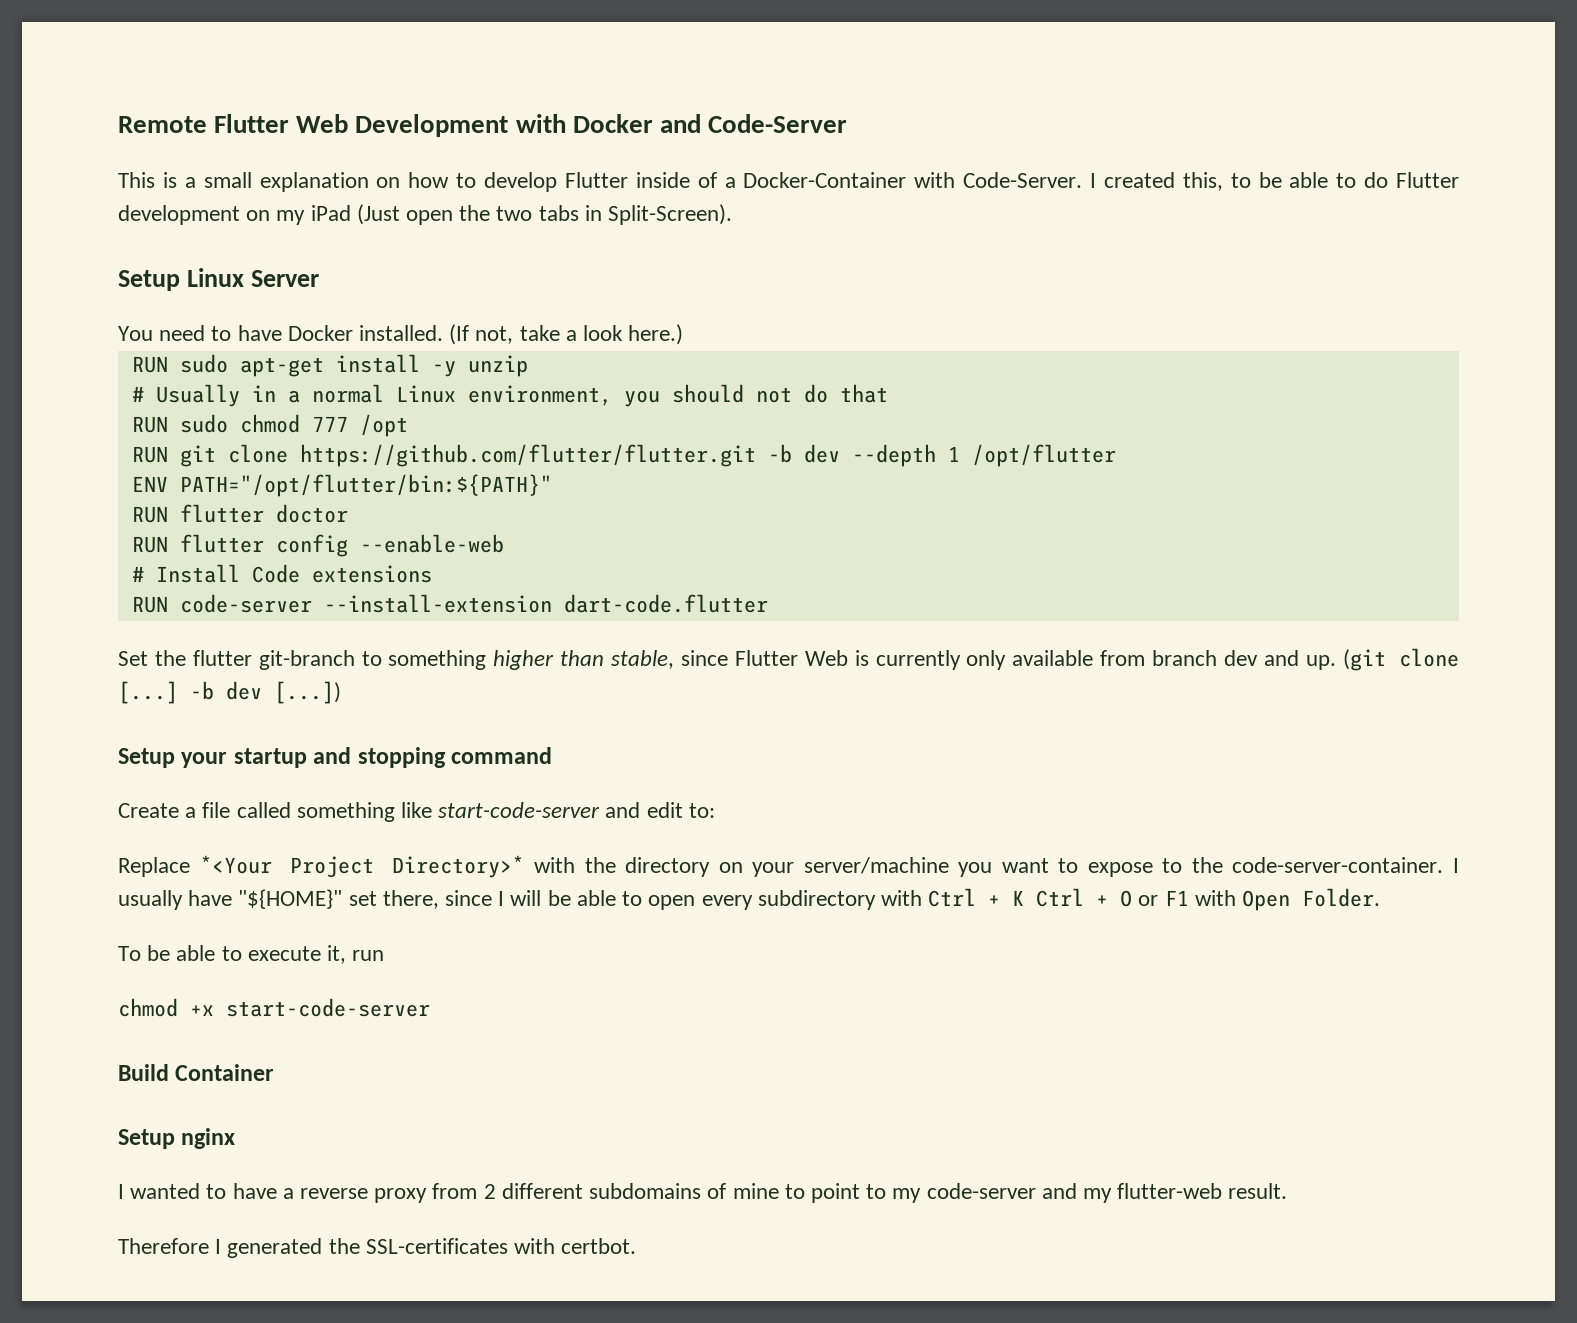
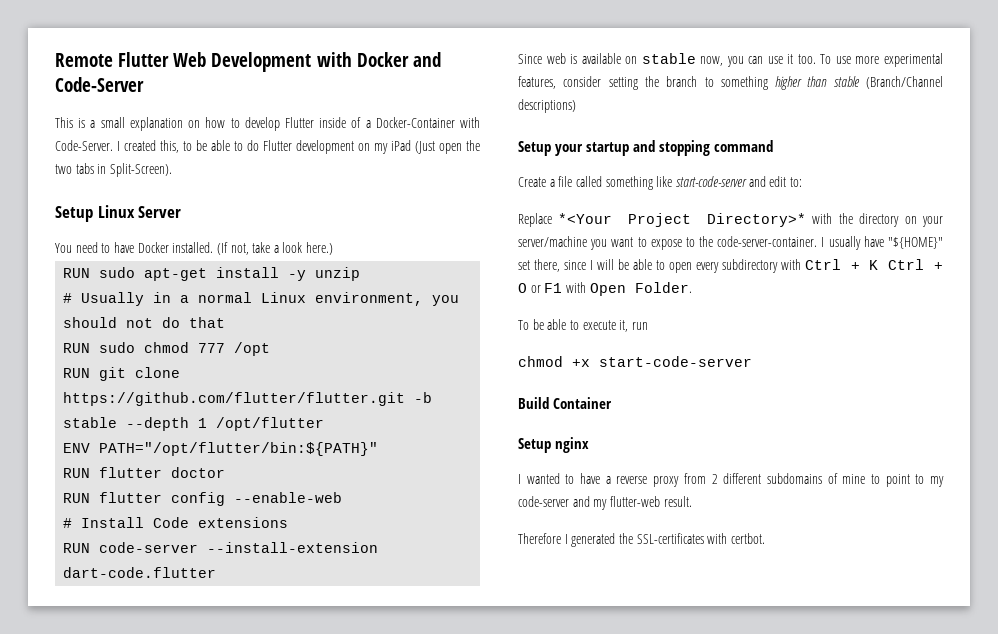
[803,444,840,463] dev -> [63,417,118,428] stable
[118,648,1459,671] [118,681,341,704] Set the flutter git-branch to something higher than stable, since Flutter Web is currently only available from branch dev and up. (git clone [...] -b dev [...]) -> [518,53,944,67] [518,76,943,90] [518,99,576,113] Since web is available on stable now, you can use it too. To use more experimental features, consider setting the branch to something higher than stable (Branch/Channel descriptions)

